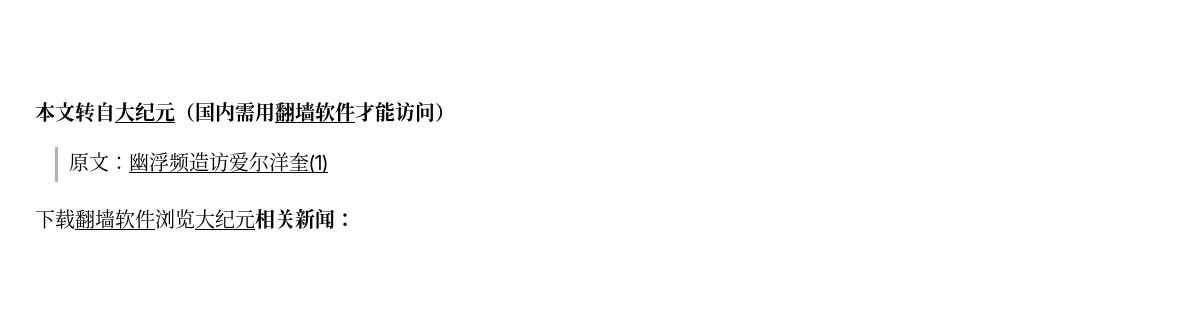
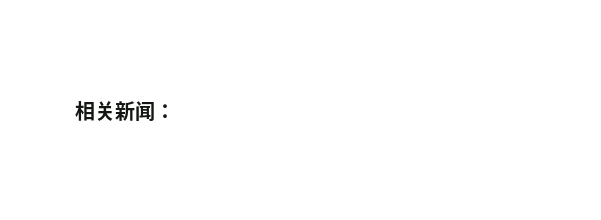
[35,101,455,123] [68,152,328,173] [35,209,255,230] 本文转自大纪元（国内需用翻墙软件才能访问） // 原文：幽浮频造访爱尔洋奎(1) // 下载翻墙软件浏览大纪元 -> (75, 111) none

